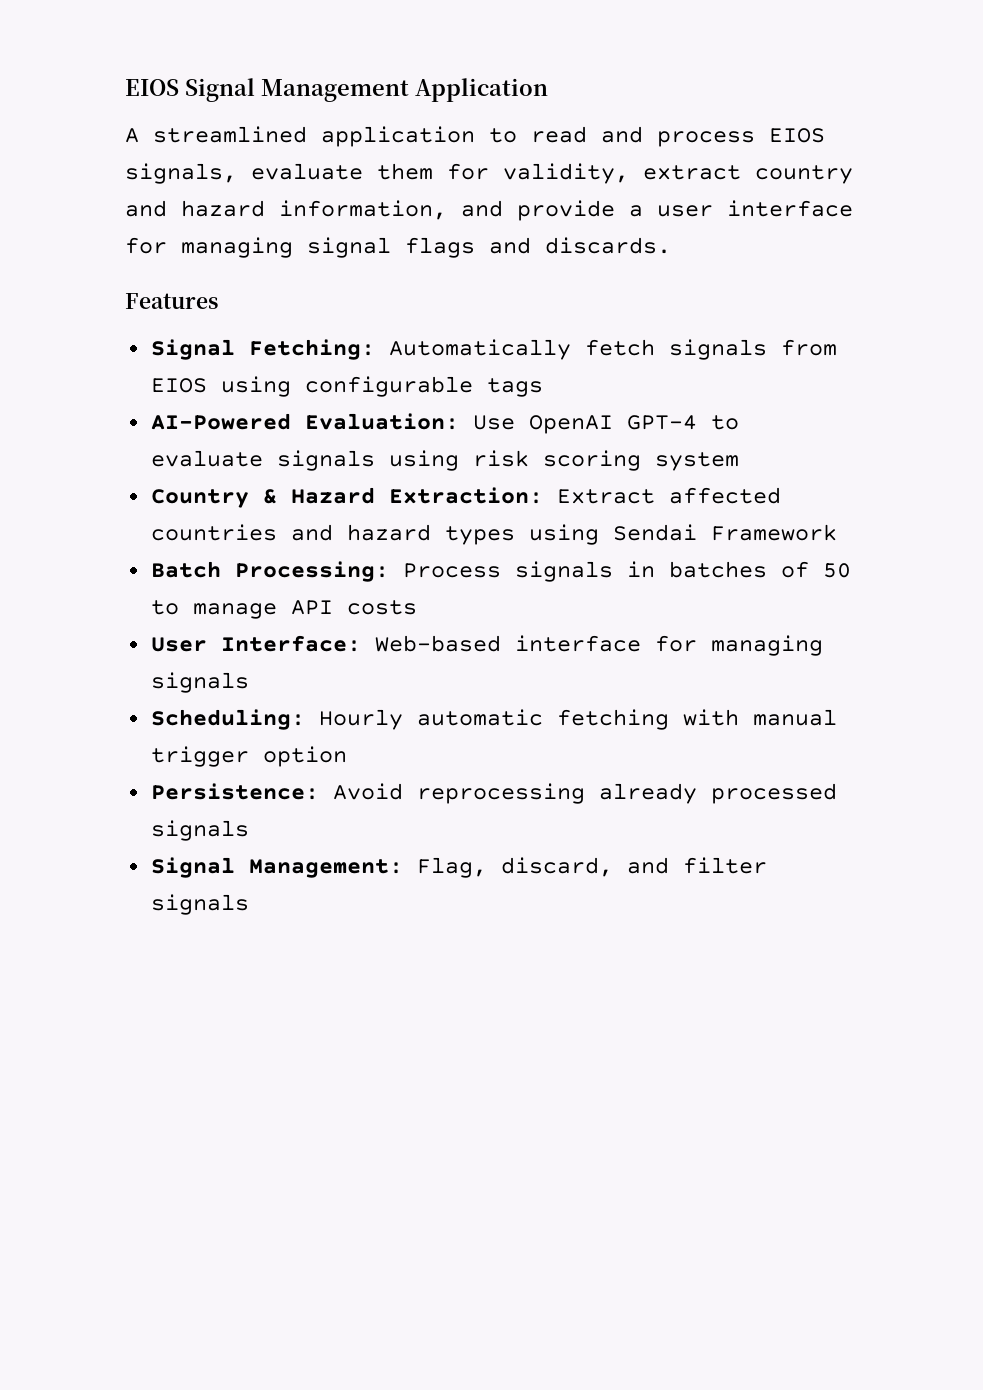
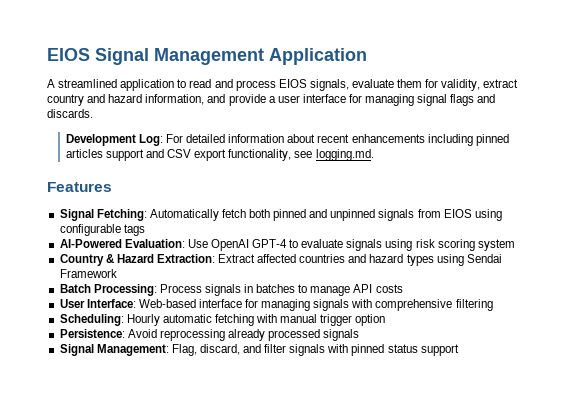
(671, 245) none -> [65,134,509,146] [65,149,374,161] // Development Log: For detailed information about recent enhancements including pinned articles support and CSV export functionality, see logging.md.
(655, 347) none -> [249,209,376,221] both pinned and unpinned
[780,561,851,578] of 50 -> (296, 288) none
(249, 682) none -> [351,299,493,311] with comprehensive filtering
(249, 904) none -> [327,344,459,356] with pinned status support

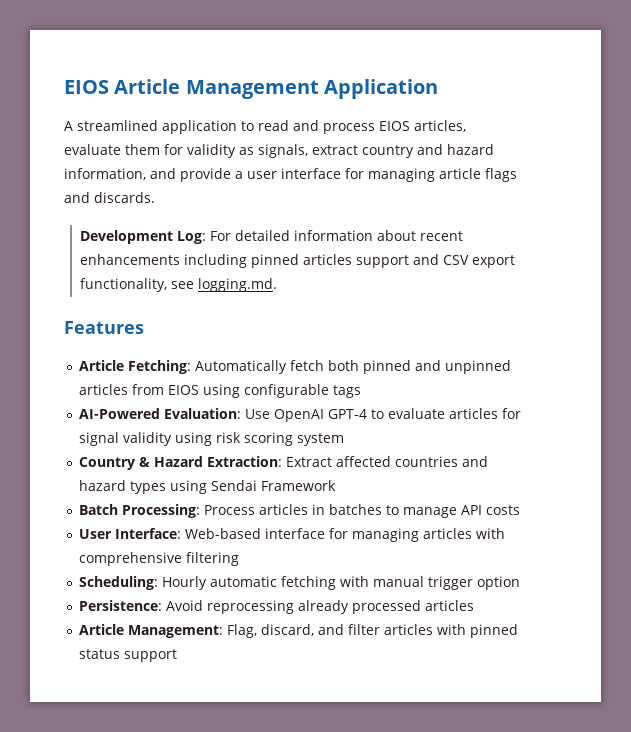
[47,48,149,65] EIOS Signal -> [64,79,181,94] EIOS Article
[309,79,349,91] signals, -> [414,120,466,132] articles,
[441,79,481,91] validity, -> [187,144,308,158] validity as signals,
[417,94,448,106] signal -> [439,168,481,179] article
[59,209,94,221] Signal -> [79,360,125,371] Article
[378,209,415,221] signals -> [79,384,129,395] articles
[346,239,383,251] signals -> [449,408,522,419] [79,432,173,446] articles for signal validity
[204,284,241,296] signals -> [259,504,309,515] articles
[313,299,350,311] signals -> [423,528,473,539] articles
[323,329,360,341] [59,344,94,356] signals // Signal -> [425,600,475,611] [79,624,125,635] articles // Article
[289,344,326,356] signals -> [384,624,434,635] articles

